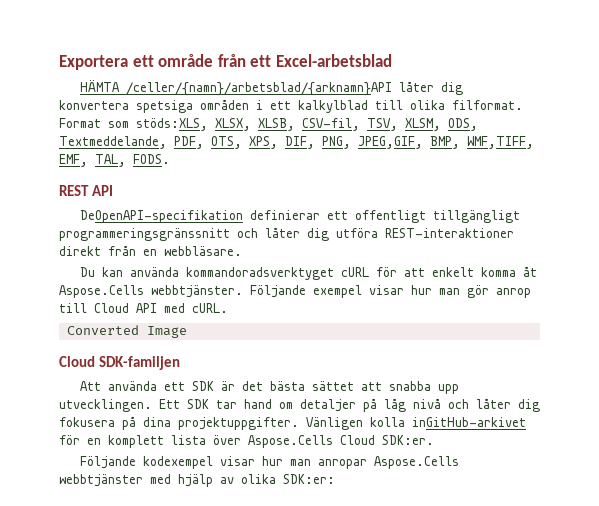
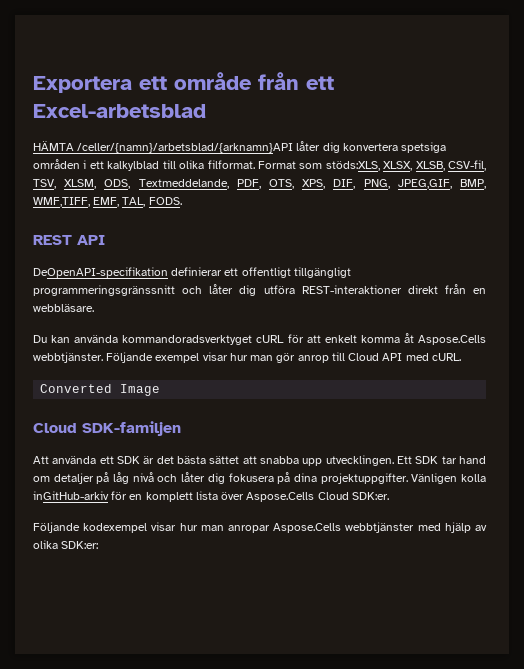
[412,417,526,427] inGitHub-arkivet -> [33,491,109,500] inGitHub-arkiv

